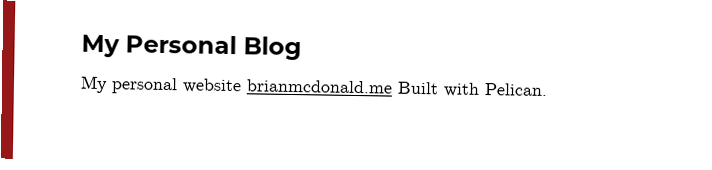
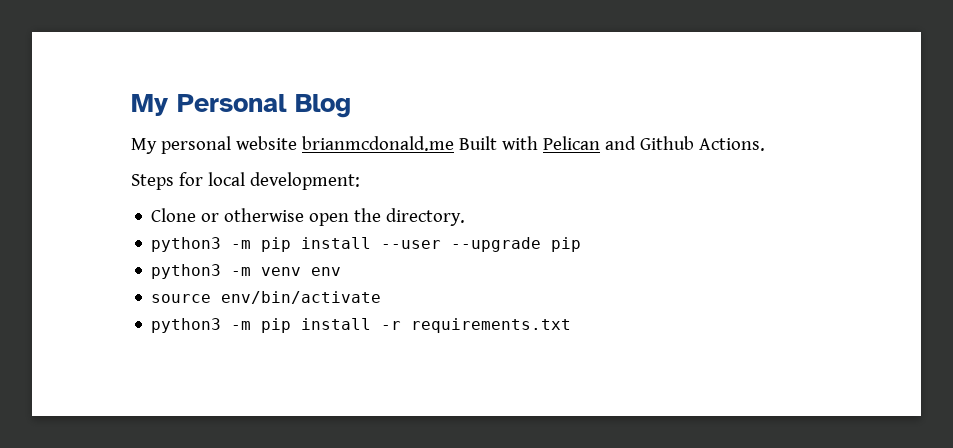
[484,83,548,96] Pelican. -> [542,136,765,151] [131,172,360,190] [151,208,466,226] [151,237,582,252] [151,264,342,279] [151,291,382,304] [151,318,572,333] Pelican and Github Actions. // Steps for local development: // Clone or otherwise open the directory. // python3 -m pip install --user --upgrade pip // python3 -m venv env // source env/bin/activate // python3 -m pip install -r requirements.txt

